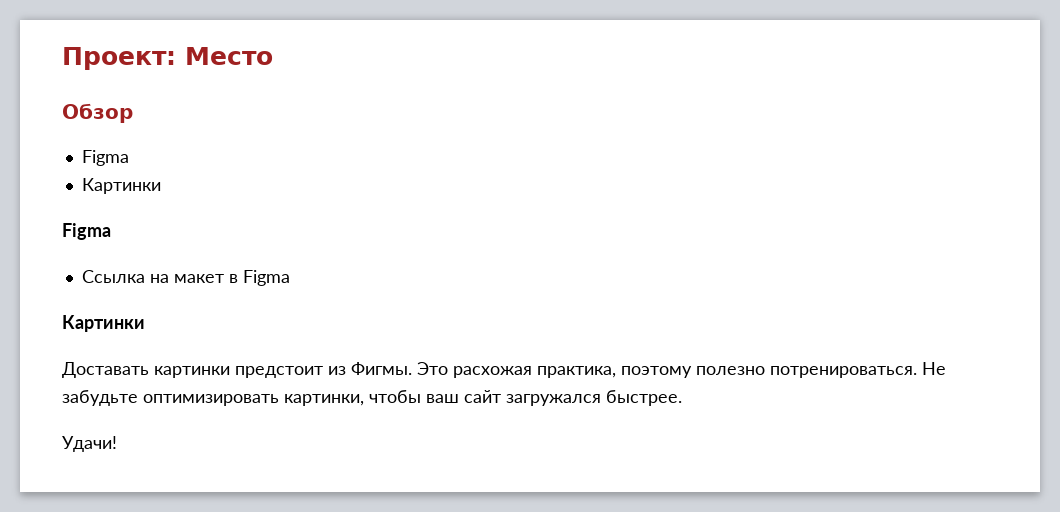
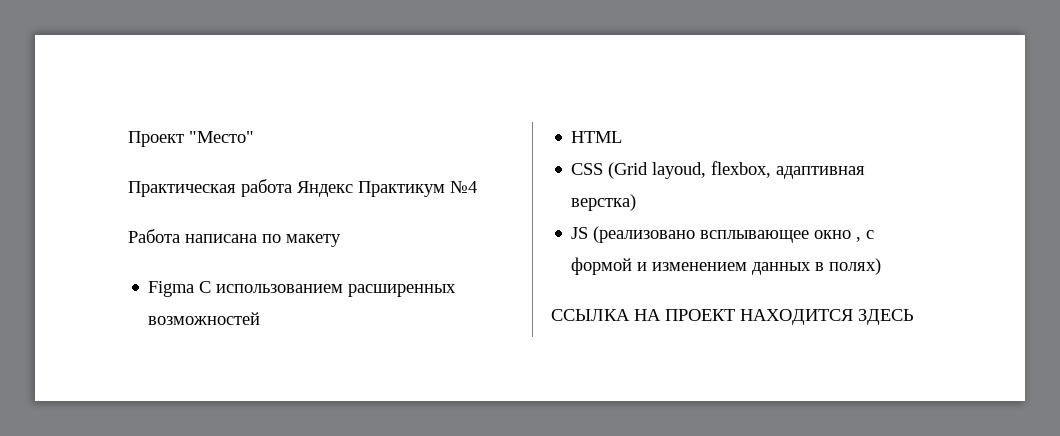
[62,47,273,70] [62,103,133,123] [81,150,129,166] [81,178,161,194] [62,223,111,240] [81,270,290,286] [62,315,145,332] [62,362,946,378] [62,390,682,406] [62,436,117,452] Проект: Место // Обзор // Figma // Картинки // Figma // Ссылка на макет в Figma // Картинки // Доставать картинки предстоит из Фигмы. Это расхожая практика, поэтому полезно потренироваться. Не забудьте оптимизировать картинки, чтобы ваш сайт загружался быстрее. // Удачи! -> [128,131,254,147] [128,179,477,197] [128,229,341,247] [148,281,457,297] [148,312,261,325] [571,131,623,143] [571,161,866,179] [571,194,637,211] [571,226,875,243] [571,257,882,275] [551,309,914,325] Проект "Место" // Практическая работа Яндекс Практикум №4 // Работа написана по макету // Figma С использованием расширенных возможностей // HTML // CSS (Grid layoud, flexbox, адаптивная верстка) // JS (реализовано всплывающее окно , с формой и изменением данных в полях) // ССЫЛКА НА ПРОЕКТ НАХОДИТСЯ ЗДЕСЬ

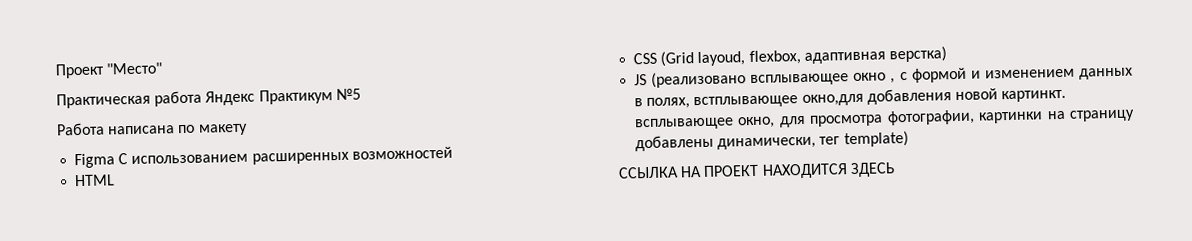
[450,180,477,193] №4 -> [335,88,361,101] №5
[829,258,882,275] полях) -> [646,88,1067,110] [634,109,1135,131] [635,130,909,152] полях, встплывающее окно,для добавления новой картинкт. всплывающее окно, для просмотра фотографии, картинки на страницу добавлены динамически, тег template)

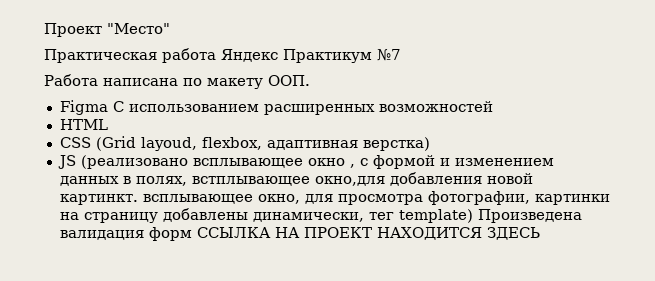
[335,88,361,101] №5 -> [377,49,401,61] №7
(248, 129) none -> [268,75,310,86] ООП.
(909, 139) // -> [477,209,582,223] [59,227,192,241] Произведена валидация форм

